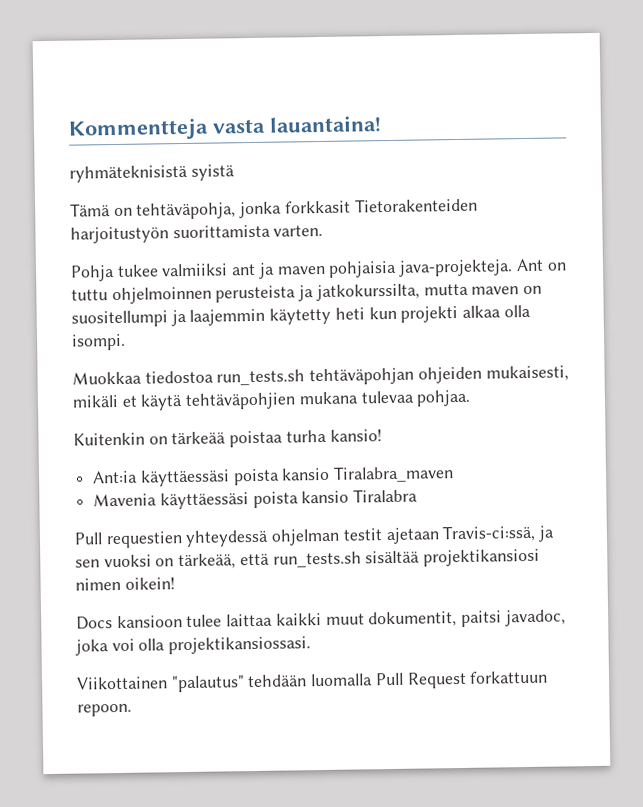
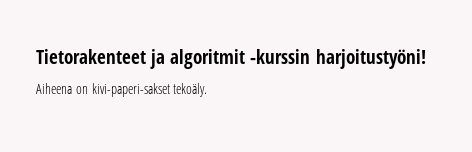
[68,115,382,141] [69,164,235,183] [70,197,478,220] [70,224,324,244] [70,258,567,282] [71,283,543,305] [71,304,531,328] [71,333,126,351] [72,365,569,386] [72,389,472,411] [73,429,382,448] [92,465,455,487] [93,488,419,510] [74,524,556,549] [75,548,541,570] [75,577,175,591] [76,609,566,630] [75,636,312,656] [76,670,549,693] [77,703,132,717] Kommentteja vasta lauantaina! // ryhmäteknisistä syistä // Tämä on tehtäväpohja, jonka forkkasit Tietorakenteiden harjoitustyön suorittamista varten. // Pohja tukee valmiiksi ant ja maven pohjaisia java-projekteja. Ant on tuttu ohjelmoinnen perusteista ja jatkokurssilta, mutta maven on suositellumpi ja laajemmin käytetty heti kun projekti alkaa olla isompi. // Muokkaa tiedostoa run_tests.sh tehtäväpohjan ohjeiden mukaisesti, mikäli et käytä tehtäväpohjien mukana tulevaa pohjaa. // Kuitenkin on tärkeää poistaa turha kansio! // Ant:ia käyttäessäsi poista kansio Tiralabra_maven // Mavenia käyttäessäsi poista kansio Tiralabra // Pull requestien yhteydessä ohjelman testit ajetaan Travis-ci:ssä, ja sen vuoksi on tärkeää, että run_tests.sh sisältää projektikansiosi nimen oikein! // Docs kansioon tulee laittaa kaikki muut dokumentit, paitsi javadoc, joka voi olla projektikansiossasi. // Viikottainen "palautus" tehdään luomalla Pull Request forkattuun repoon. -> [36,49,426,69] [36,83,208,97] Tietorakenteet ja algoritmit -kurssin harjoitustyöni! // Aiheena on kivi-paperi-sakset tekoäly.

